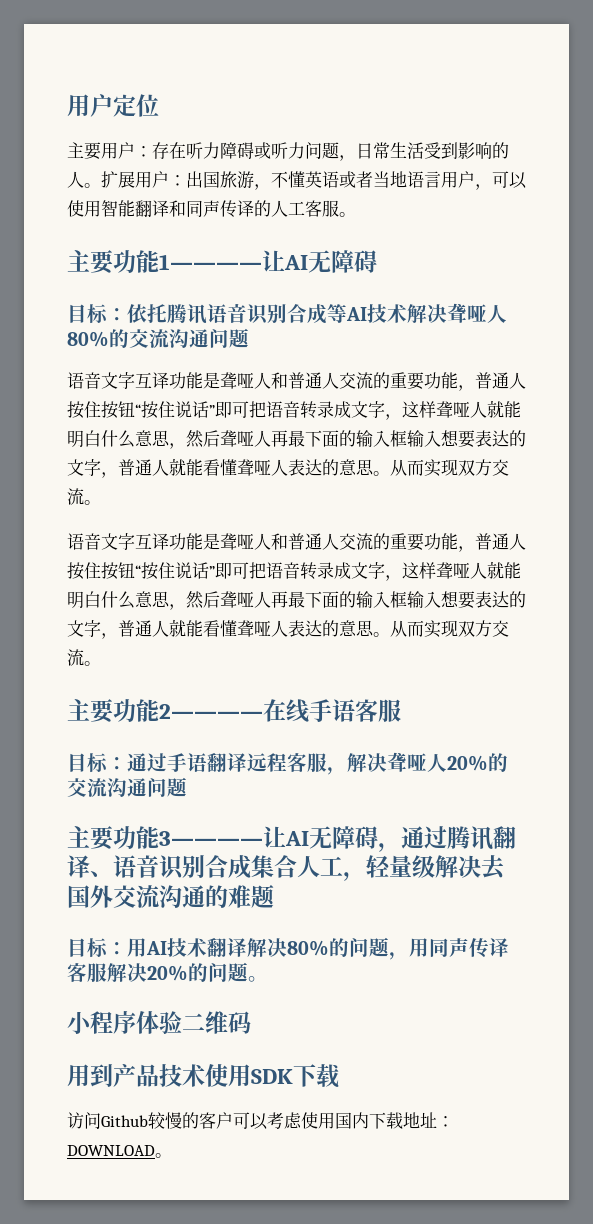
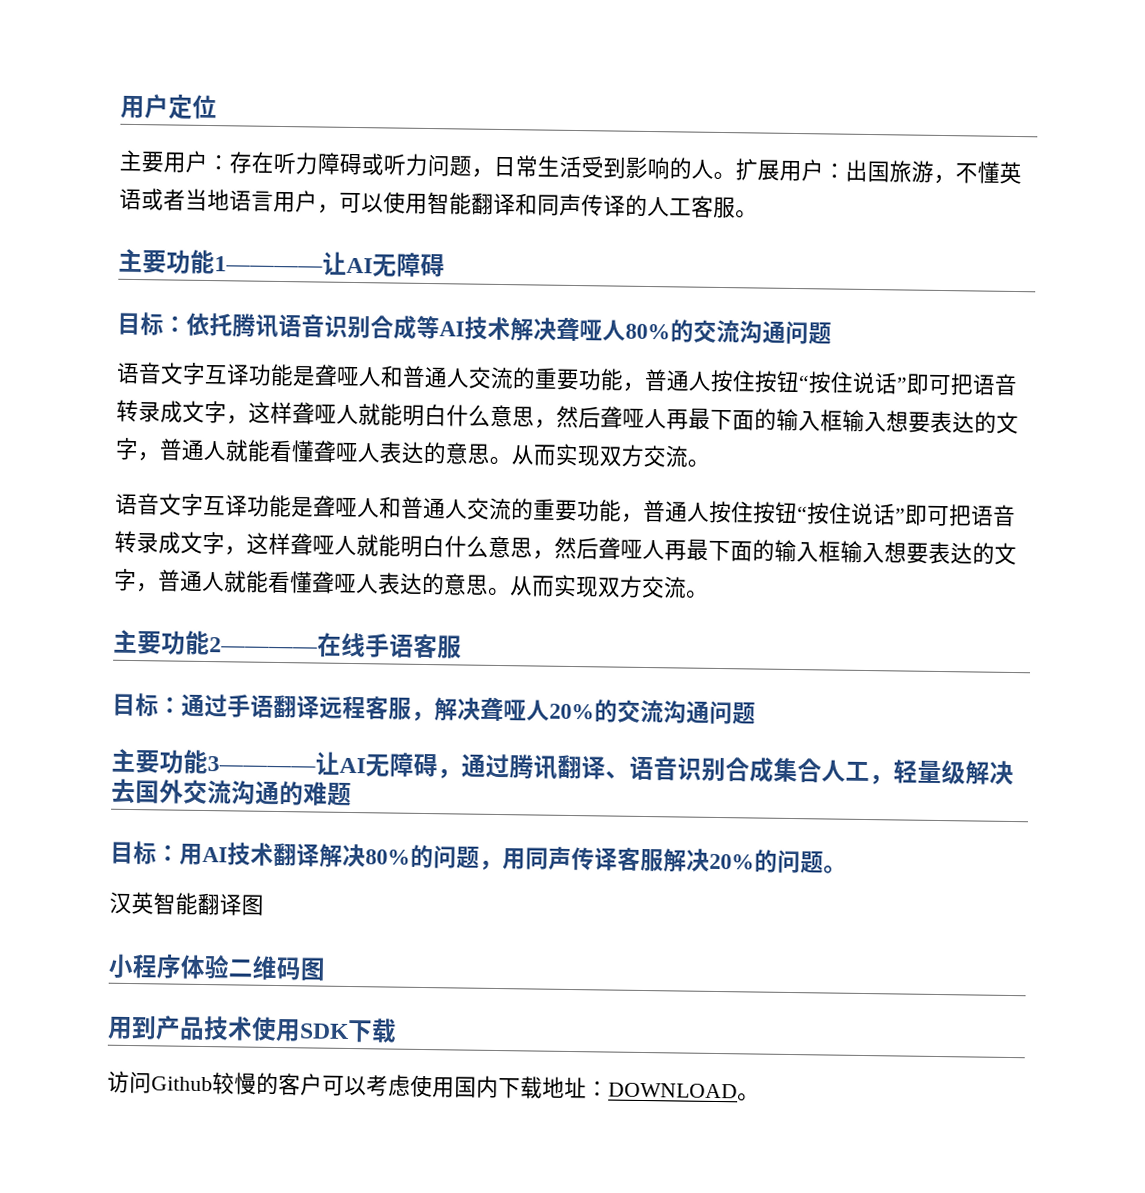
(268, 979) none -> [109,891,264,916] // 汉英智能翻译图
(251, 1022) none -> [300,957,326,981] 图

